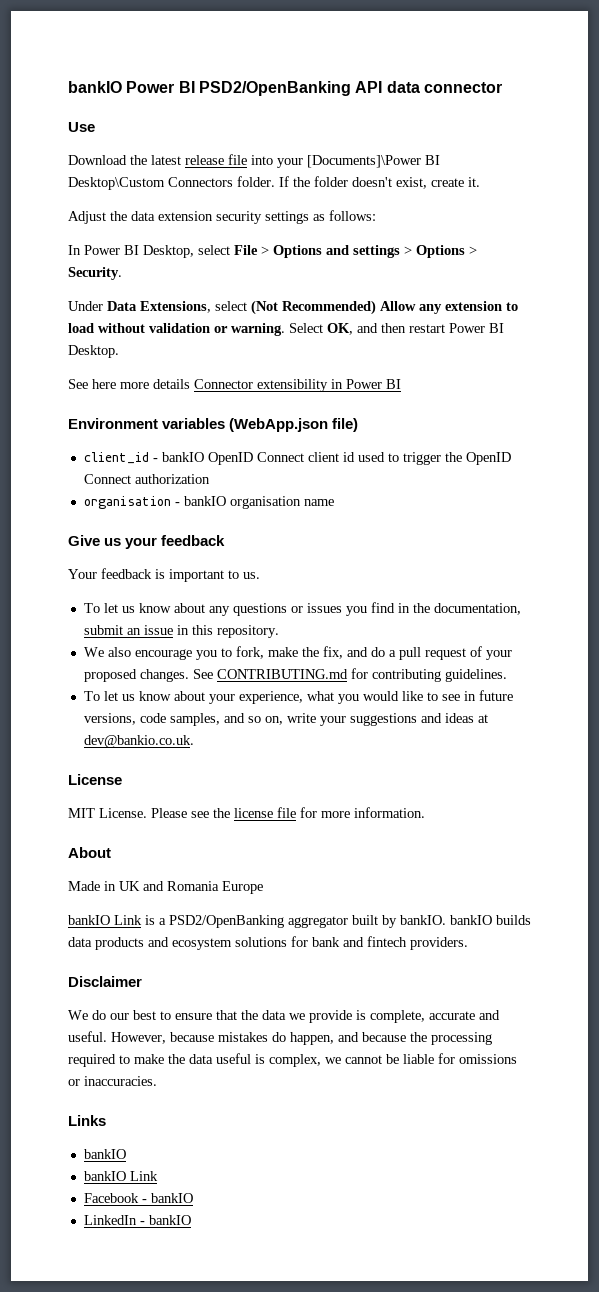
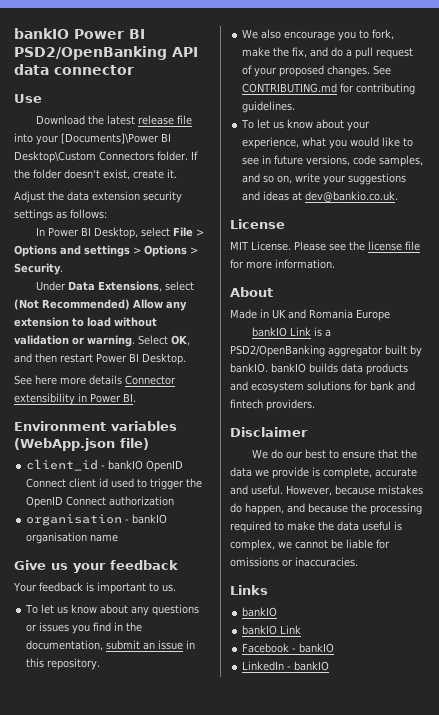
[386,379,401,389] BI -> [123,393,136,402] BI.

